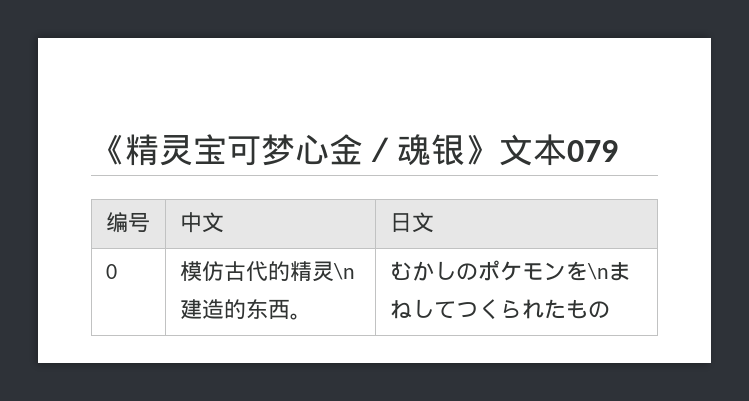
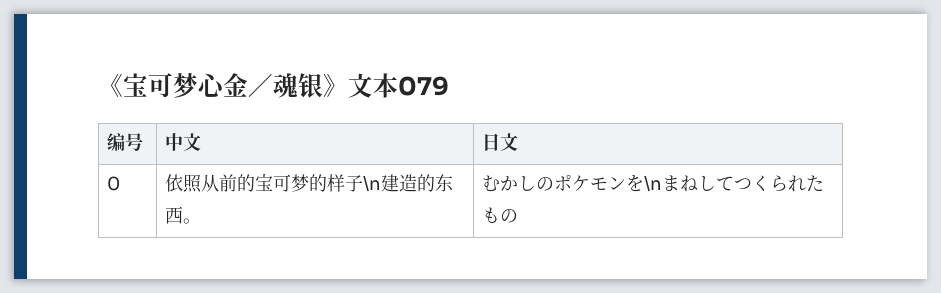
[125,134,193,166] 精灵 -> (123, 85) none
[179,261,334,282] 模仿古代的精灵 -> [165,173,364,193] 依照从前的宝可梦的样子

